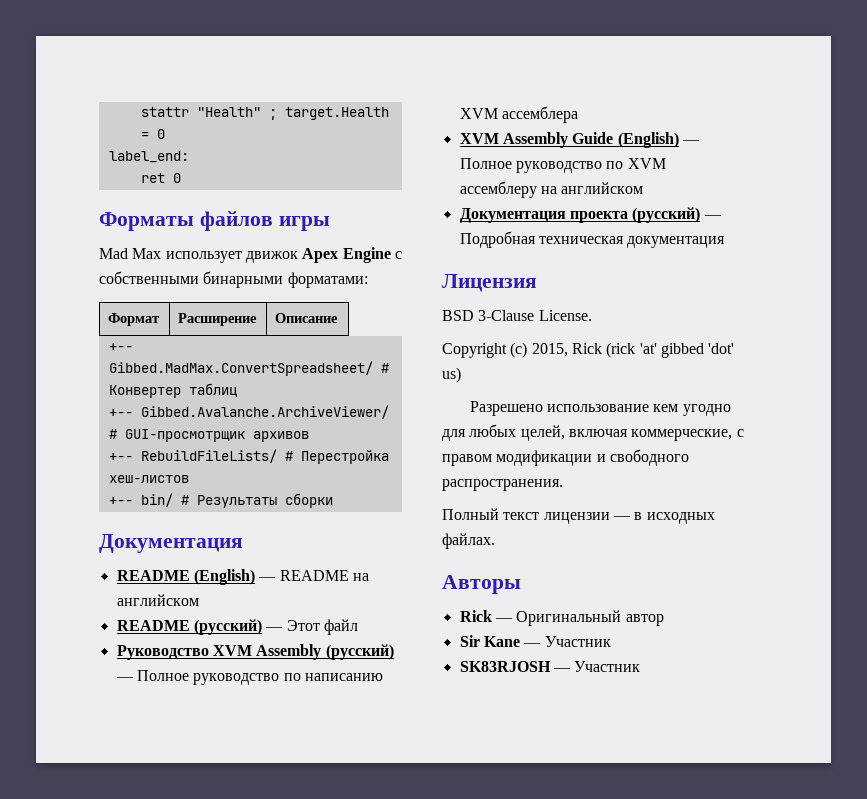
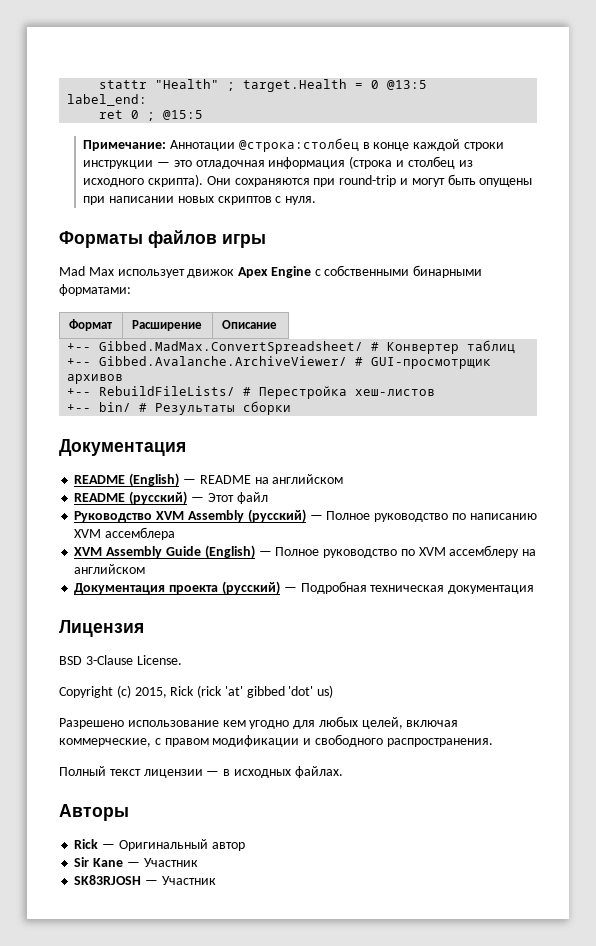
(165, 134) none -> [387,80,428,90] @13:5
(181, 178) none -> [147,110,204,121] [83,138,505,152] [83,156,473,169] [83,174,533,187] [83,196,317,205] ; @15:5 // Примечание: Аннотации @строка:столбец в конце каждой строки инструкции — это отладочная информация (строка и столбец из исходного скрипта). Они сохраняются при round-trip и могут быть опущены при написании новых скриптов с нуля.

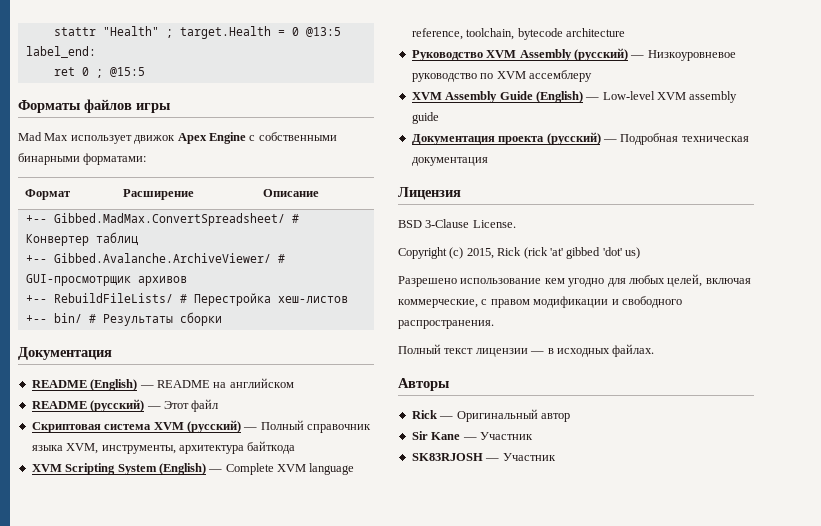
[83,138,505,152] [83,156,473,169] [83,174,533,187] [83,196,317,205] // Примечание: Аннотации @строка:столбец в конце каждой строки инструкции — это отладочная информация (строка и столбец из исходного скрипта). Они сохраняются при round-trip и могут быть опущены при написании новых скриптов с нуля. -> (145, 72) none
(268, 498) none -> [31,420,371,433] [31,441,296,454] [31,463,355,475] [411,28,625,40] // Скриптовая система XVM (русский) — Полный справочник языка XVM, инструменты, архитектура байткода // XVM Scripting System (English) — Complete XVM language reference, toolchain, bytecode architecture
[326,511,537,522] [74,527,176,540] Полное руководство по написанию XVM ассемблера -> [647,50,736,61] [411,70,592,82] Низкоуровневое руководство по XVM ассемблеру
[275,545,537,558] [74,564,146,574] Полное руководство по XVM ассемблеру на английском -> [602,91,738,103] [411,112,439,124] Low-level XVM assembly guide

